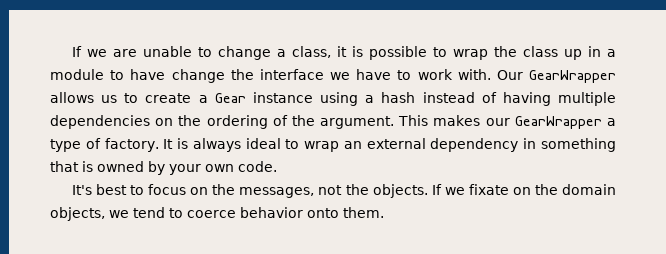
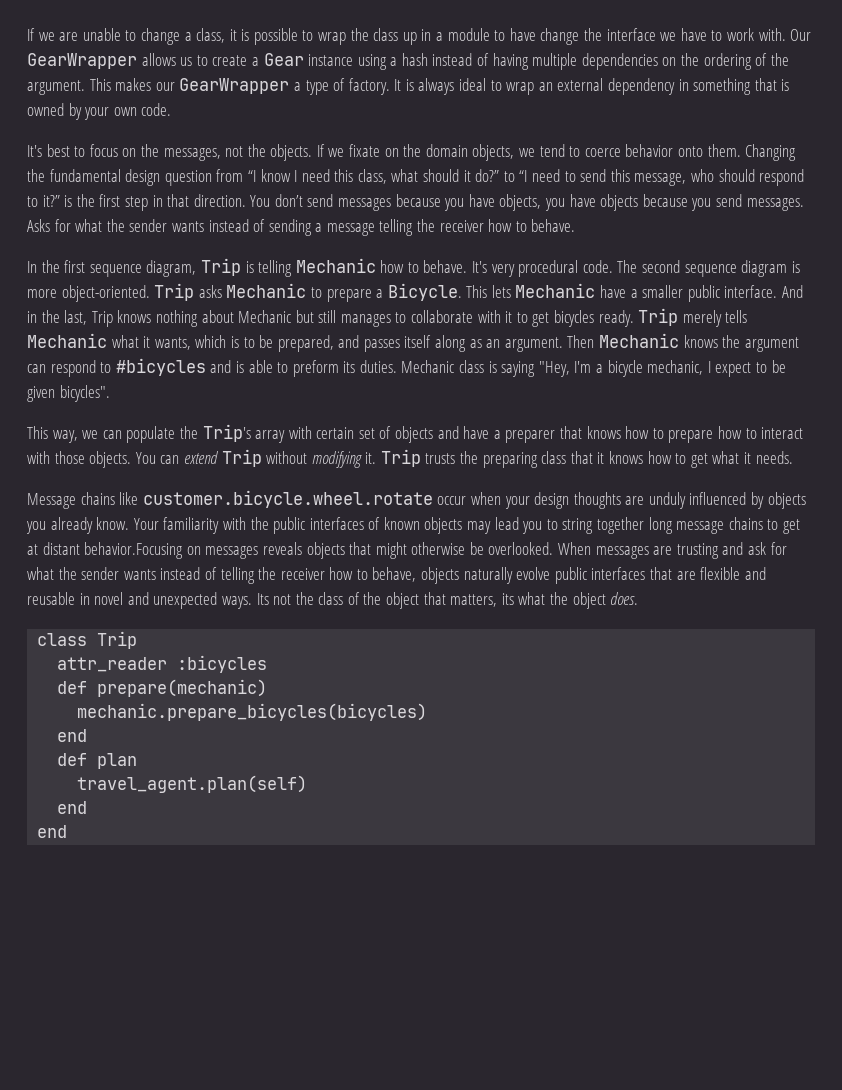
(384, 212) none -> [745,144,797,161] [27,169,805,186] [27,194,804,211] [27,219,576,236] [27,258,800,277] [27,283,804,302] [27,308,748,327] [27,333,799,352] [27,358,786,377] [27,385,110,402] [27,424,804,443] [27,449,793,468] [27,490,806,509] [26,517,800,534] [27,542,787,559] [27,567,766,584] [27,592,639,609] [37,631,138,649] [57,655,268,673] [57,679,268,697] [77,703,428,721] [57,729,88,742] [57,753,138,769] [77,775,308,793] [57,801,88,814] [37,825,68,838] Changing the fundamental design question from “I know I need this class, what should it do?” to “I need to send this message, who should respond to it?” is the first step in that direction. You don’t send messages because you have objects, you have objects because you send messages. Asks for what the sender wants instead of sending a message telling the receiver how to behave. // In the first sequence diagram, Trip is telling Mechanic how to behave. It's very procedural code. The second sequence diagram is more object-oriented. Trip asks Mechanic to prepare a Bicycle. This lets Mechanic have a smaller public interface. And in the last, Trip knows nothing about Mechanic but still manages to collaborate with it to get bicycles ready. Trip merely tells Mechanic what it wants, which is to be prepared, and passes itself along as an argument. Then Mechanic knows the argument can respond to #bicycles and is able to preform its duties. Mechanic class is saying "Hey, I'm a bicycle mechanic, I expect to be given bicycles". // This way, we can populate the Trip's array with certain set of objects and have a preparer that knows how to prepare how to interact with those objects. You can extend Trip without modifying it. Trip trusts the preparing class that it knows how to get what it needs. // Message chains like customer.bicycle.wheel.rotate occur when your design thoughts are unduly influenced by objects you already know. Your familiarity with the public interfaces of known objects may lead you to string together long message chains to get at distant behavior.Focusing on messages reveals objects that might otherwise be overlooked. When messages are trusting and ask for what the sender wants instead of telling the receiver how to behave, objects naturally evolve public interfaces that are flexible and reusable in novel and unexpected ways. Its not the class of the object that matters, its what the object does. // class Trip // attr_reader :bicycles // def prepare(mechanic) // mechanic.prepare_bicycles(bicycles) // end // def plan // travel_agent.plan(self) // end // end

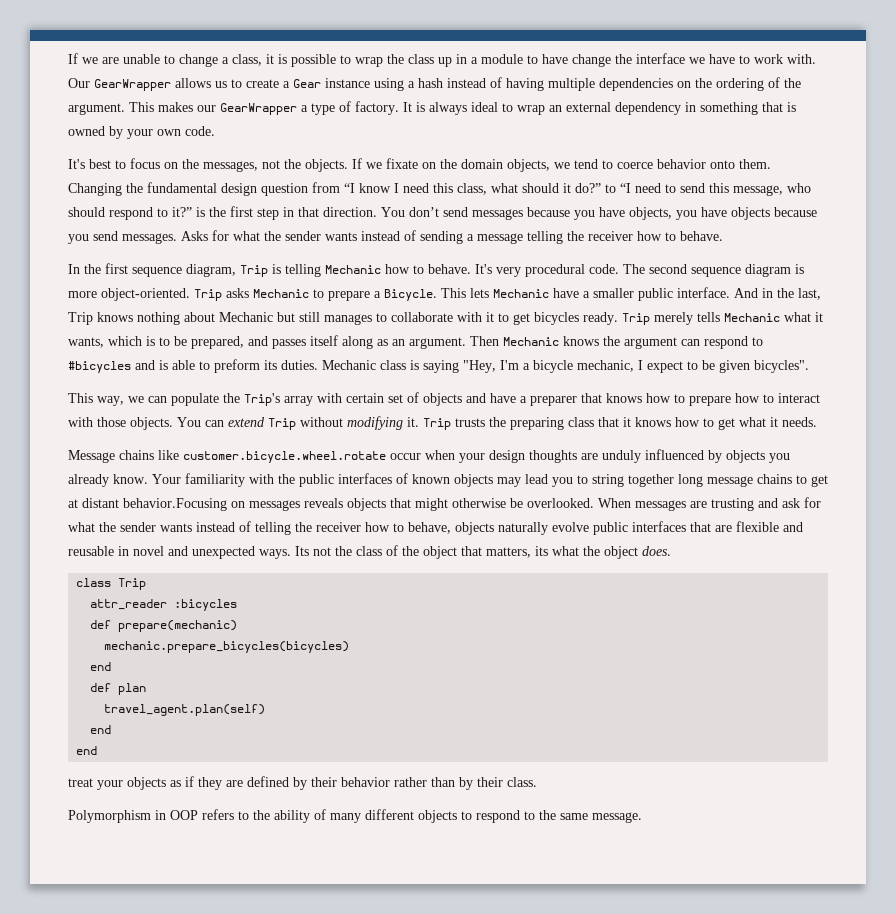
(68, 831) none -> [68,776,537,790] [68,809,642,823] // treat your objects as if they are defined by their behavior rather than by their class. // Polymorphism in OOP refers to the ability of many different objects to respond to the same message.

